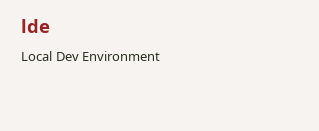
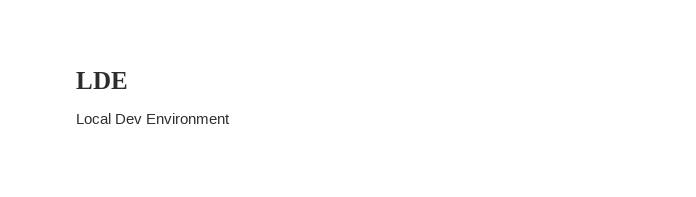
[21,19,50,33] lde -> [76,72,128,89] LDE

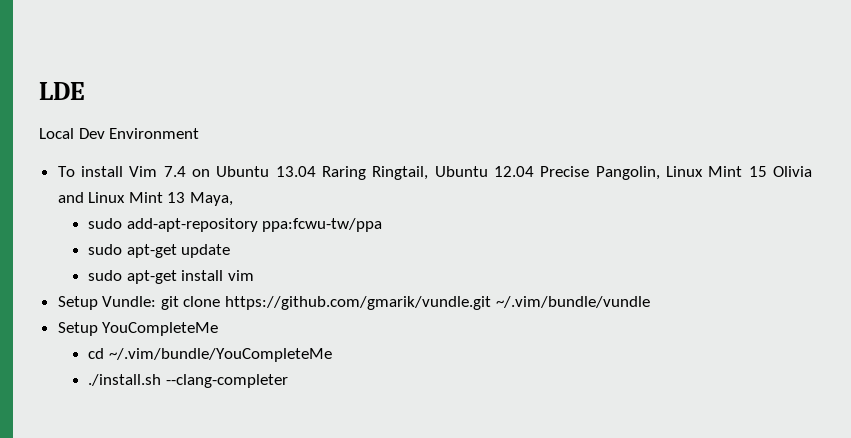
(231, 118) none -> [57,166,812,180] [57,192,234,206] [88,218,383,232] [88,244,231,258] [88,270,254,284] [57,296,650,310] [57,322,219,336] [88,348,332,362] [88,374,288,388] // To install Vim 7.4 on Ubuntu 13.04 Raring Ringtail, Ubuntu 12.04 Precise Pangolin, Linux Mint 15 Olivia and Linux Mint 13 Maya, // sudo add-apt-repository ppa:fcwu-tw/ppa // sudo apt-get update // sudo apt-get install vim // Setup Vundle: git clone https://github.com/gmarik/vundle.git ~/.vim/bundle/vundle // Setup YouCompleteMe // cd ~/.vim/bundle/YouCompleteMe // ./install.sh --clang-completer

